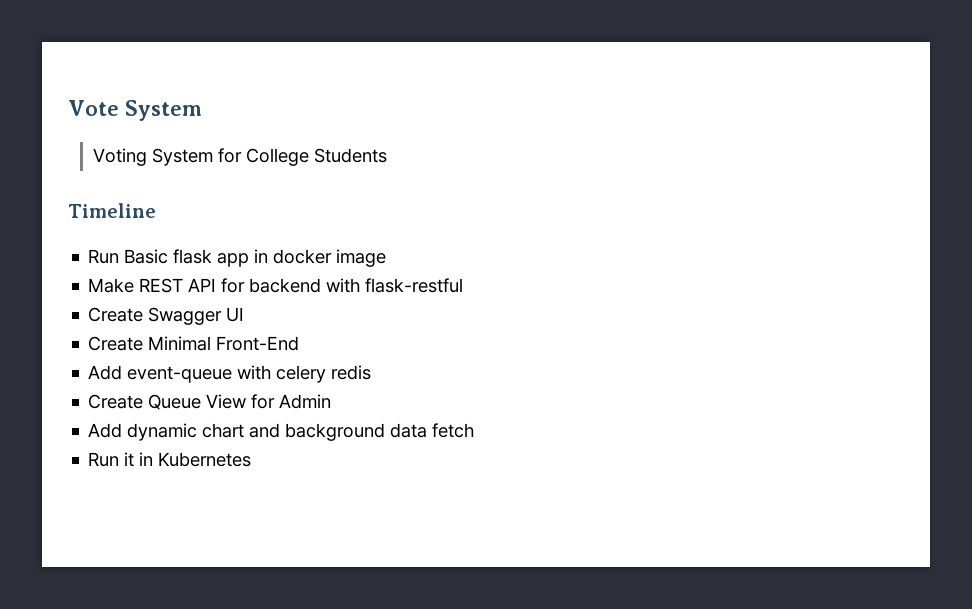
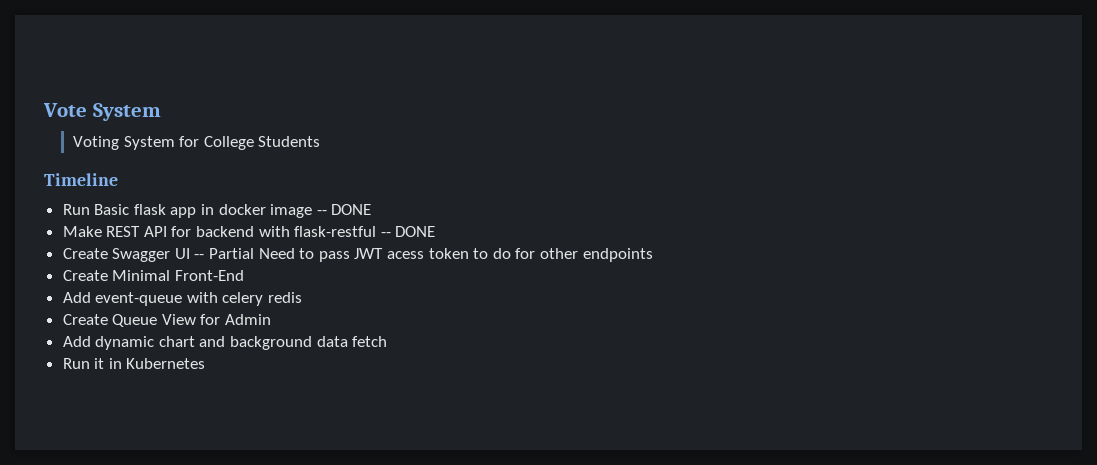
(387, 258) none -> [316,204,372,215] -- DONE
(464, 285) none -> [380,226,436,237] -- DONE
(245, 314) none -> [194,248,653,262] -- Partial Need to pass JWT acess token to do for other endpoints

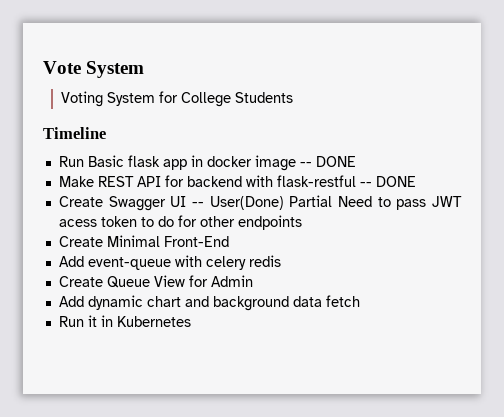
(205, 256) none -> [209,196,284,210] User(Done)

